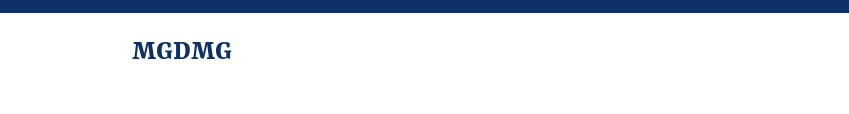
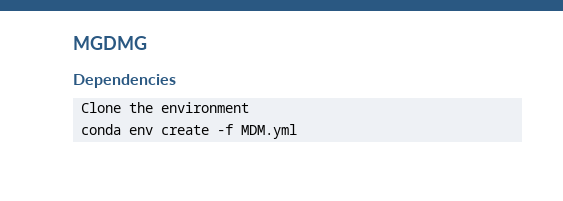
(232, 50) none -> [73,74,176,88] [81,102,250,113] [81,124,298,139] // Dependencies // Clone the environment // conda env create -f MDM.yml

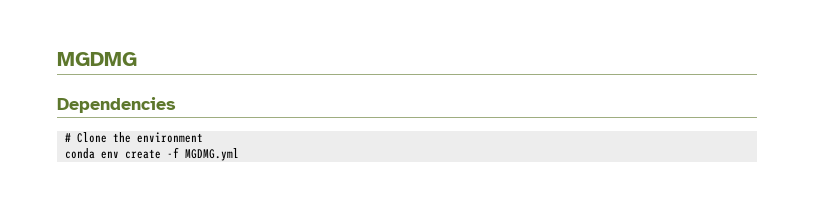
(176, 81) none -> [64,133,71,142] #
[241,124,298,139] MDM.yml -> [184,148,239,161] MGDMG.yml

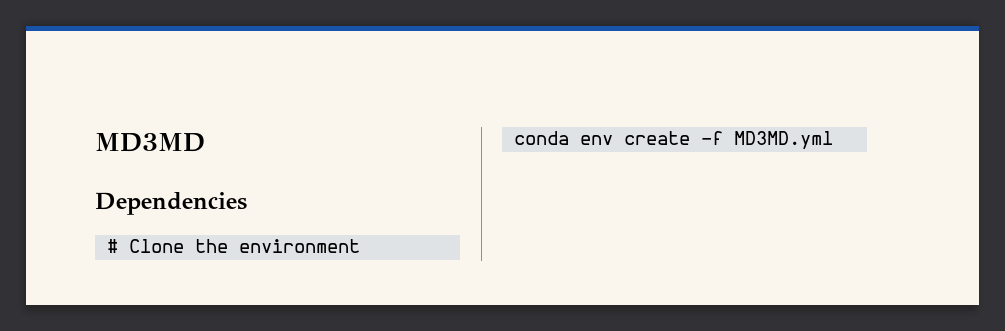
[57,52,137,66] MGDMG -> [95,133,205,152] MD3MD
[184,148,239,161] MGDMG.yml -> [734,131,834,149] MD3MD.yml

